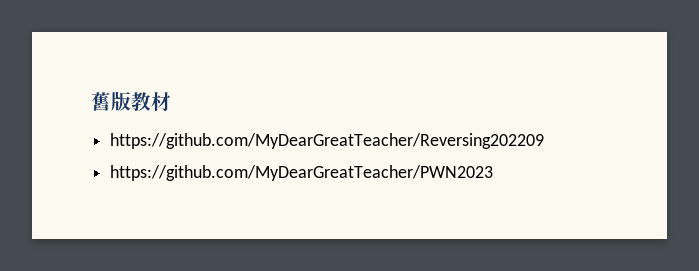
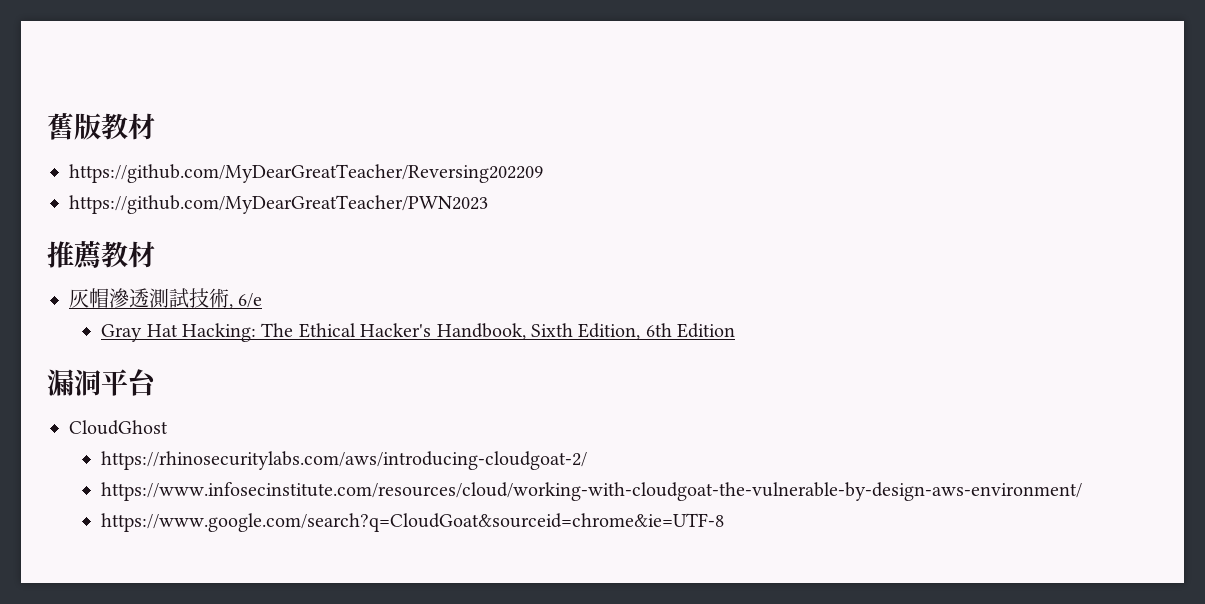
(494, 173) none -> [47,241,155,268] [69,288,263,309] [101,323,736,342] [47,369,156,396] [69,420,168,435] [101,451,588,470] [101,482,1083,501] [101,513,725,532] // 推薦教材 // 灰帽滲透測試技術, 6/e // Gray Hat Hacking: The Ethical Hacker's Handbook, Sixth Edition, 6th Edition // 漏洞平台 // CloudGhost // https://rhinosecuritylabs.com/aws/introducing-cloudgoat-2/ // https://www.infosecinstitute.com/resources/cloud/working-with-cloudgoat-the-vulnerable-by-design-aws-environment/ // https://www.google.com/search?q=CloudGoat&sourceid=chrome&ie=UTF-8

